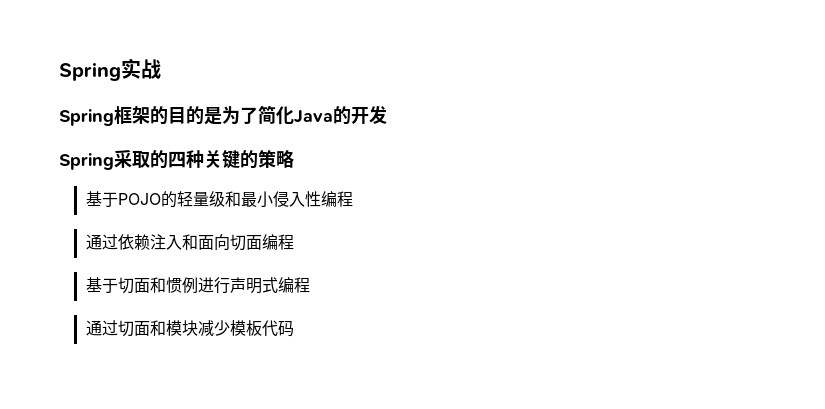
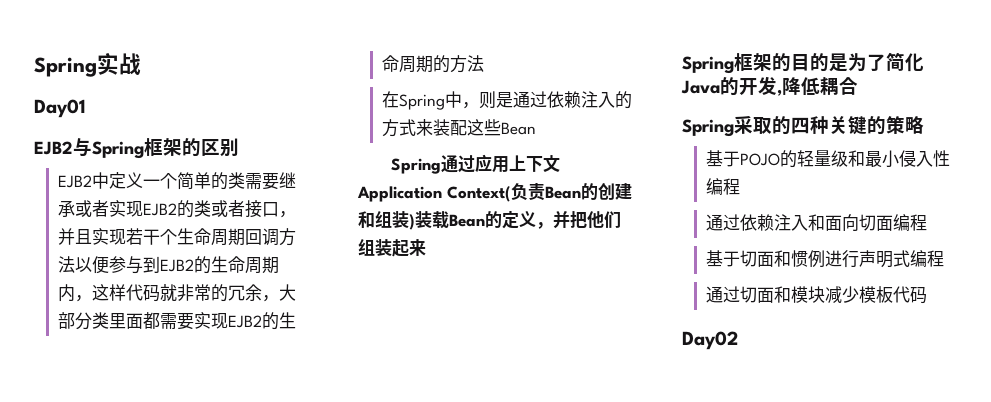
(161, 69) none -> [34,99,86,118] [34,138,239,159] [58,172,297,190] [58,200,297,218] [58,228,297,246] [58,256,280,274] [58,284,297,302] [58,312,297,330] [382,55,485,73] [382,91,633,110] [382,119,537,137] [391,154,561,174] [357,183,632,202] [358,210,621,230] [358,239,426,257] // Day01 // EJB2与Spring框架的区别 // EJB2中定义一个简单的类需要继承或者实现EJB2的类或者接口，并且实现若干个生命周期回调方法以便参与到EJB2的生命周期内，这样代码就非常的冗余，大部分类里面都需要实现EJB2的生命周期的方法 // 在Spring中，则是通过依赖注入的方式来装配这些Bean // Spring通过应用上下文Application Context(负责Bean的创建和组装)装载Bean的定义，并把他们组装起来
(387, 114) none -> [777,77,858,96] ,降低耦合
(294, 328) none -> [682,331,738,350] // Day02

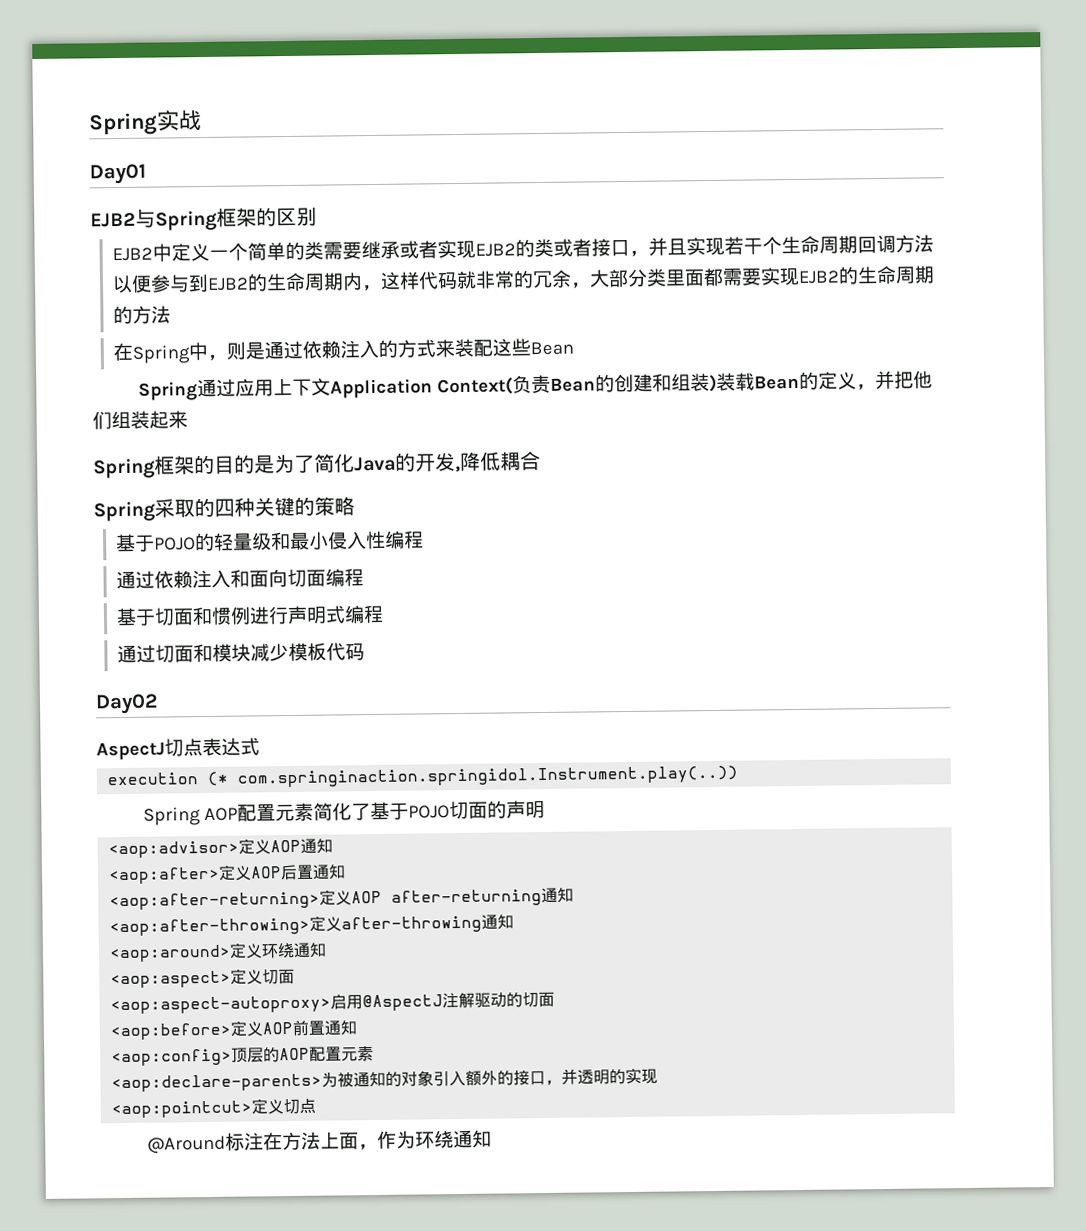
(738, 340) none -> [96,737,260,761] [107,765,739,788] [142,800,545,826] [108,838,334,859] [108,864,347,885] [109,887,575,911] [109,914,515,937] [109,942,328,963] [110,968,296,989] [110,991,556,1015] [110,1019,358,1041] [111,1046,375,1067] [111,1067,659,1093] [111,1098,317,1119] [146,1129,492,1154] // AspectJ切点表达式 // execution (* com.springinaction.springidol.Instrument.play(..)) // Spring AOP配置元素简化了基于POJO切面的声明 // <aop:advisor>定义AOP通知 // <aop:after>定义AOP后置通知 // <aop:after-returning>定义AOP after-returning通知 // <aop:after-throwing>定义after-throwing通知 // <aop:around>定义环绕通知 // <aop:aspect>定义切面 // <aop:aspect-autoproxy>启用@AspectJ注解驱动的切面 // <aop:before>定义AOP前置通知 // <aop:config>顶层的AOP配置元素 // <aop:declare-parents>为被通知的对象引入额外的接口，并透明的实现 // <aop:pointcut>定义切点 // @Around标注在方法上面，作为环绕通知

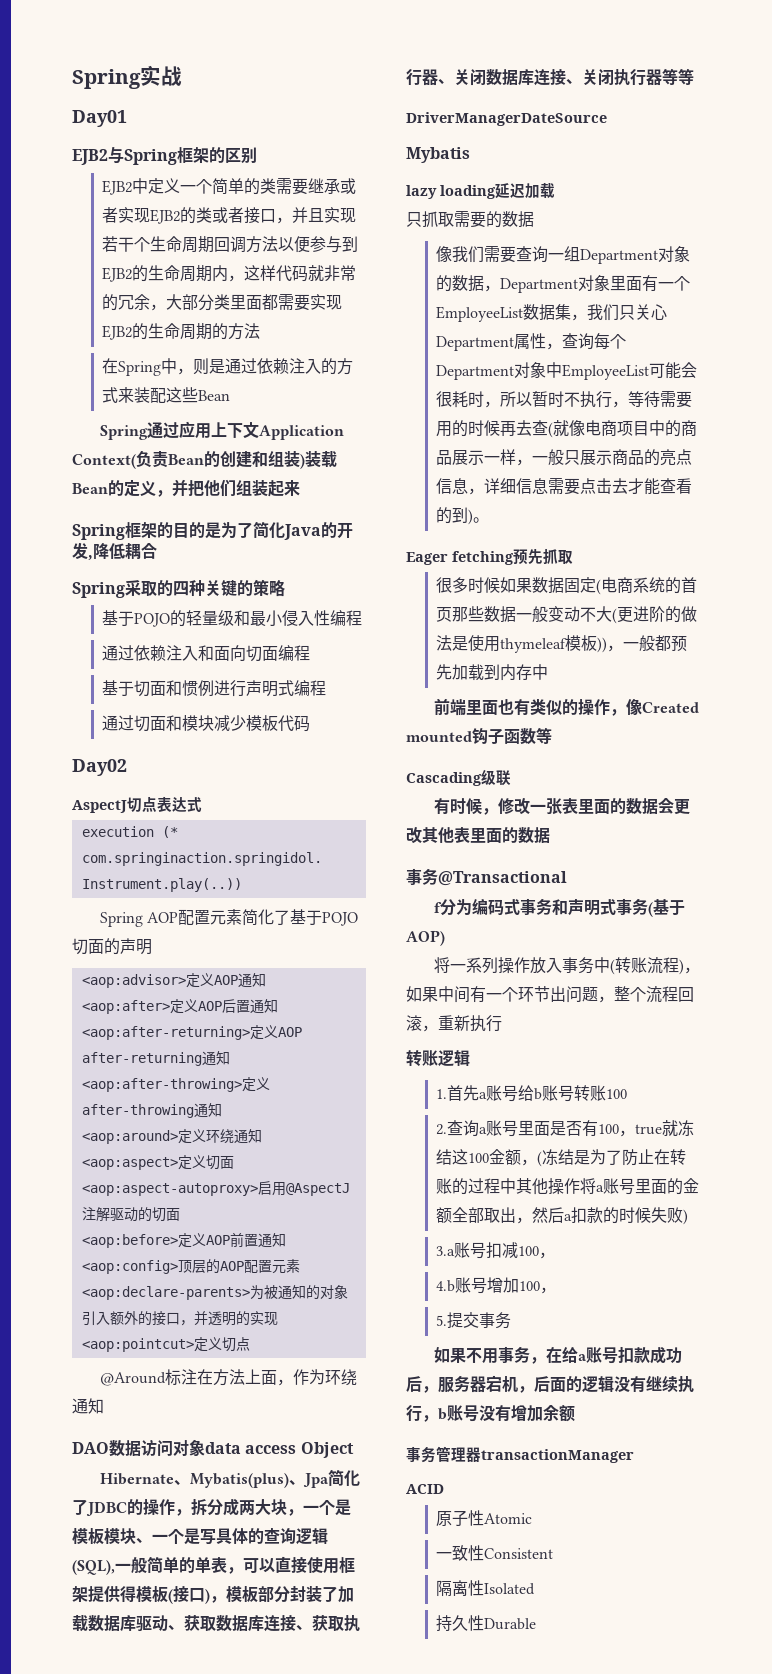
(492, 1138) none -> [72,1439,354,1458] [99,1469,360,1488] [72,1498,351,1516] [72,1527,328,1545] [72,1556,355,1575] [72,1586,354,1604] [72,1614,360,1632] [406,68,694,86] [406,112,607,126] [406,147,470,163] [406,182,555,199] [406,211,534,228] [436,246,691,264] [436,275,691,293] [436,304,668,322] [436,333,627,351] [436,362,698,380] [436,391,693,408] [436,420,698,438] [436,449,693,466] [436,478,693,495] [436,507,490,525] [406,548,573,565] [436,577,698,595] [436,606,698,624] [436,635,688,653] [436,664,549,681] [433,698,699,716] [406,727,552,745] [406,769,511,786] [433,798,690,815] [406,827,550,844] [406,868,567,886] [433,898,685,917] [406,930,445,946] [433,957,700,975] [406,986,694,1003] [406,1015,502,1032] [406,1050,470,1067] [436,1085,628,1102] [436,1120,695,1137] [436,1149,687,1167] [436,1178,700,1195] [436,1207,689,1225] [436,1242,556,1259] [436,1277,557,1294] [436,1312,512,1329] [433,1346,682,1364] [406,1375,694,1393] [406,1405,575,1422] [406,1446,634,1463] [406,1484,444,1494] [436,1510,533,1527] [436,1545,554,1561] [436,1580,536,1597] [436,1615,537,1632] // DAO数据访问对象data access Object // Hibernate、Mybatis(plus)、Jpa简化了JDBC的操作，拆分成两大块，一个是模板模块、一个是写具体的查询逻辑(SQL),一般简单的单表，可以直接使用框架提供得模板(接口)，模板部分封装了加载数据库驱动、获取数据库连接、获取执行器、关闭数据库连接、关闭执行器等等 // DriverManagerDateSource // Mybatis // lazy loading延迟加载 // 只抓取需要的数据 // 像我们需要查询一组Department对象的数据，Department对象里面有一个EmployeeList数据集，我们只关心Department属性，查询每个Department对象中EmployeeList可能会很耗时，所以暂时不执行，等待需要用的时候再去查(就像电商项目中的商品展示一样，一般只展示商品的亮点信息，详细信息需要点击去才能查看的到)。 // Eager fetching预先抓取 // 很多时候如果数据固定(电商系统的首页那些数据一般变动不大(更进阶的做法是使用thymeleaf模板))，一般都预先加载到内存中 // 前端里面也有类似的操作，像Created mounted钩子函数等 // Cascading级联 // 有时候，修改一张表里面的数据会更改其他表里面的数据 // 事务@Transactional // f分为编码式事务和声明式事务(基于AOP) // 将一系列操作放入事务中(转账流程)，如果中间有一个环节出问题，整个流程回滚，重新执行 // 转账逻辑 // 1.首先a账号给b账号转账100 // 2.查询a账号里面是否有100，true就冻结这100金额，(冻结是为了防止在转账的过程中其他操作将a账号里面的金额全部取出，然后a扣款的时候失败) // 3.a账号扣减100， // 4.b账号增加100， // 5.提交事务 // 如果不用事务，在给a账号扣款成功后，服务器宕机，后面的逻辑没有继续执行，b账号没有增加余额 // 事务管理器transactionManager // ACID // 原子性Atomic // 一致性Consistent // 隔离性Isolated // 持久性Durable

